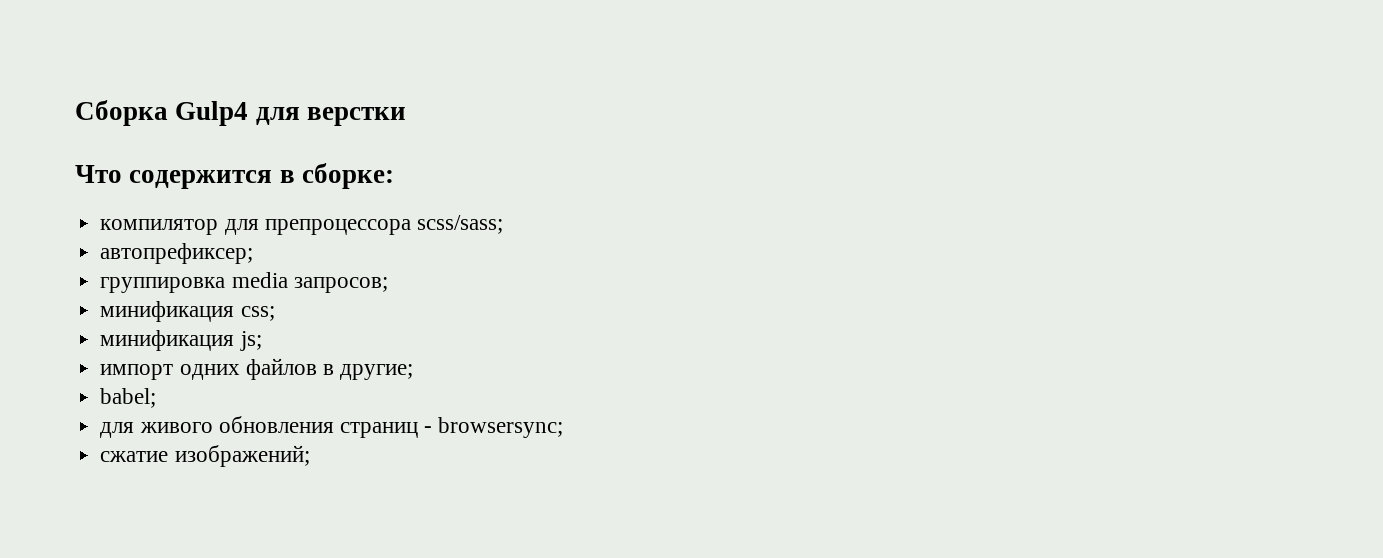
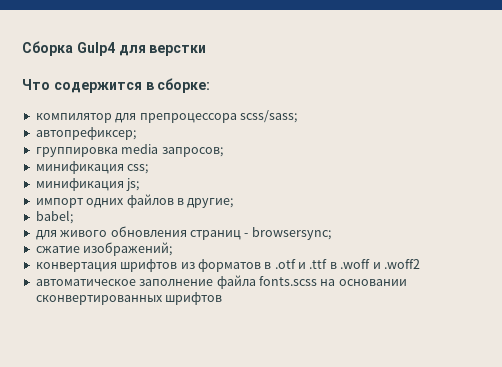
(310, 456) none -> [35,259,420,272] [35,275,407,289] [35,292,223,305] // конвертация шрифтов из форматов в .otf и .ttf в .woff и .woff2 // автоматическое заполнение файла fonts.scss на основании сконвертированных шрифтов

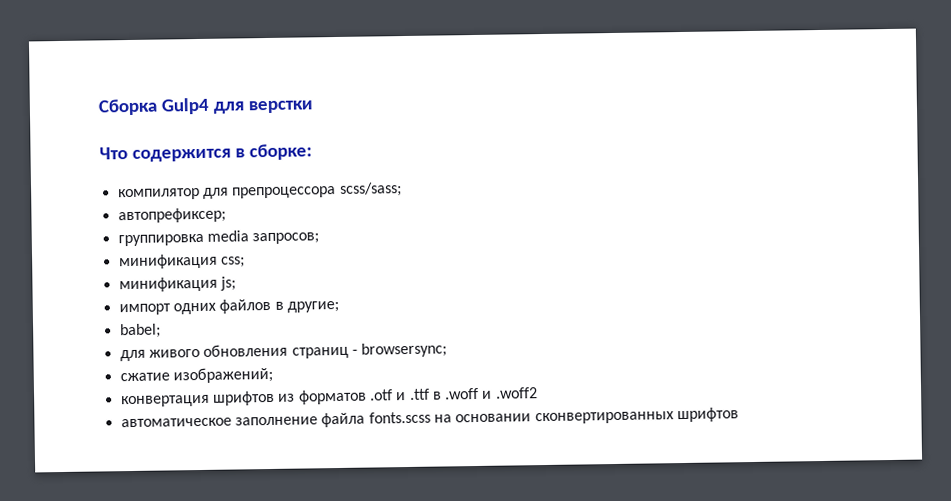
[264,262,272,269] в -> (367, 397) none

